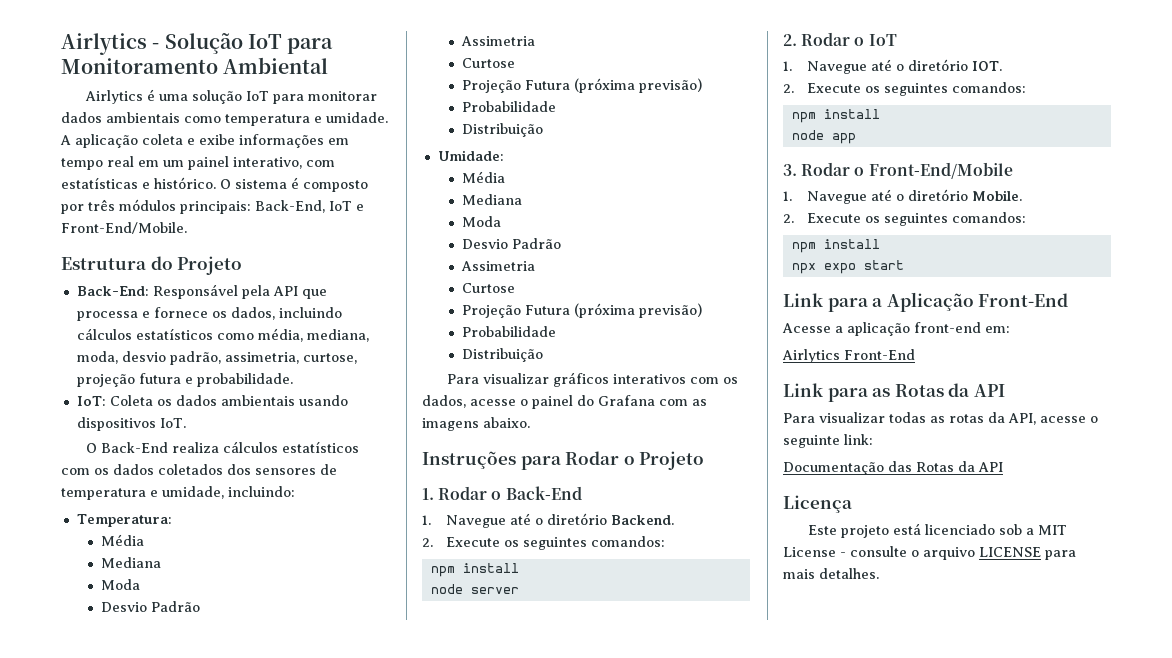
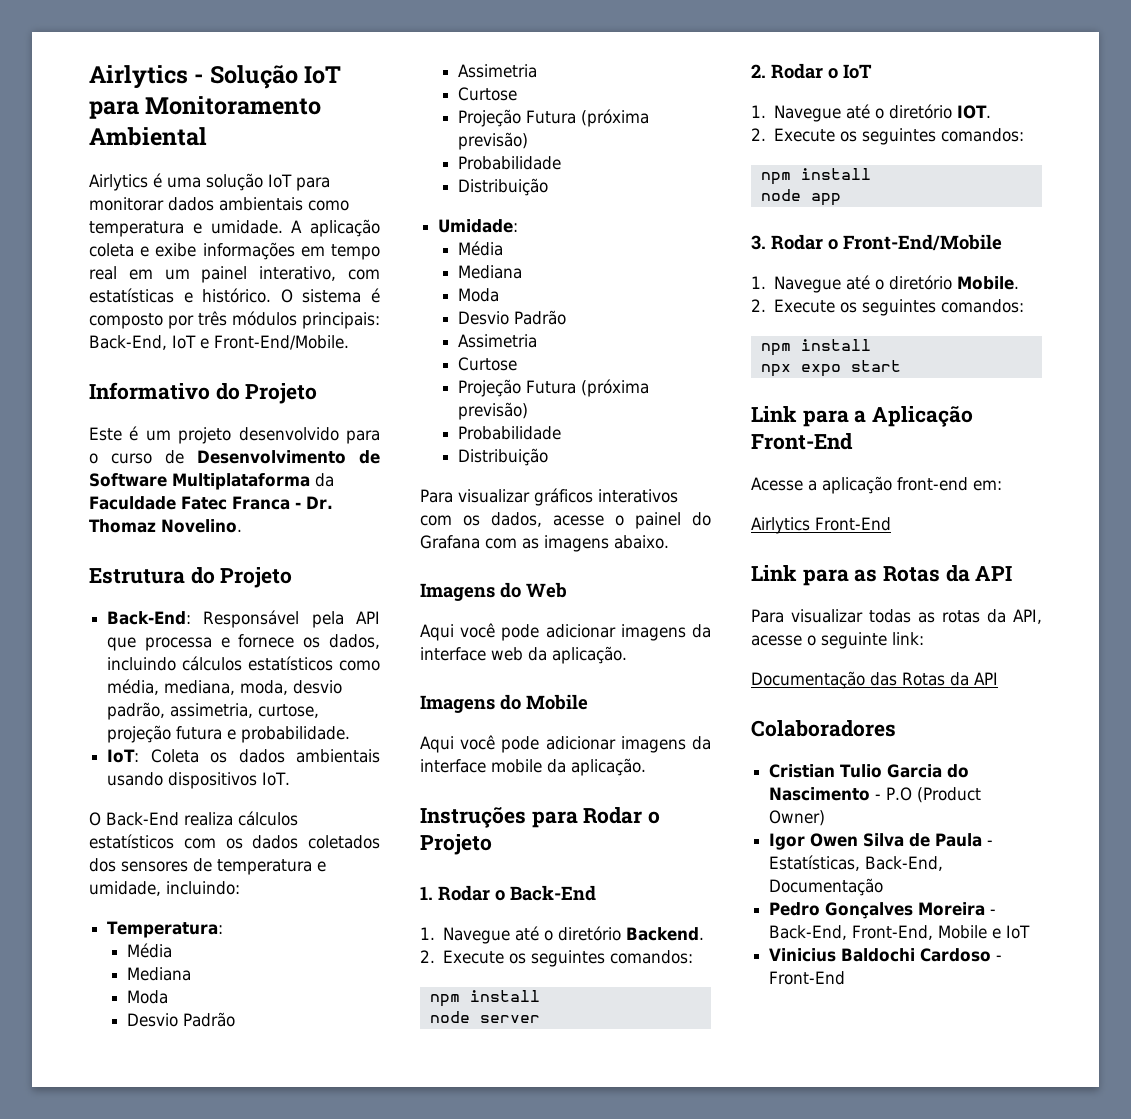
(187, 228) none -> [89,382,318,404] [89,426,380,444] [89,450,380,464] [89,473,334,490] [89,496,333,510] [89,519,242,533] // Informativo do Projeto // Este é um projeto desenvolvido para o curso de Desenvolvimento de Software Multiplataforma da Faculdade Fatec Franca - Dr. Thomaz Novelino.
(530, 422) none -> [420,582,567,601] [420,623,711,641] [420,646,627,664] [420,694,588,713] [420,735,711,753] [420,758,646,776] // Imagens do Web // Aqui você pode adicionar imagens da interface web da aplicação. // Imagens do Mobile // Aqui você pode adicionar imagens da interface mobile da aplicação.
[783,495,852,513] [808,523,1068,538] [783,546,1076,560] [783,568,879,579] Licença // Este projeto está licenciado sob a MIT License - consulte o arquivo LICENSE para mais detalhes. -> [751,720,896,737] [769,764,970,778] [769,787,982,803] [769,810,826,826] [769,833,994,850] [769,855,944,871] [769,878,884,896] [769,902,997,919] [769,925,1031,940] [769,948,1003,962] [769,971,846,985] Colaboradores // Cristian Tulio Garcia do Nascimento - P.O (Product Owner) // Igor Owen Silva de Paula - Estatísticas, Back-End, Documentação // Pedro Gonçalves Moreira - Back-End, Front-End, Mobile e IoT // Vinicius Baldochi Cardoso - Front-End

